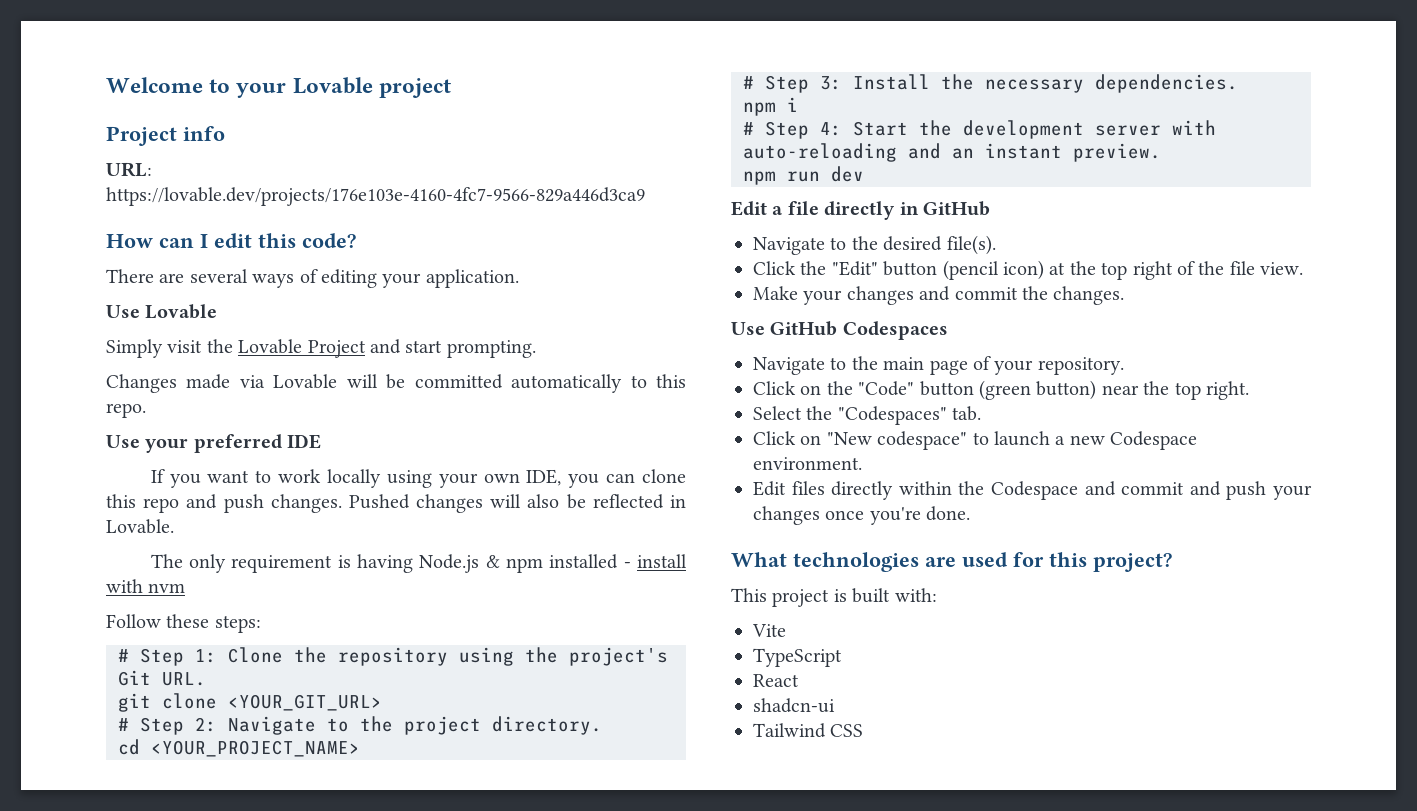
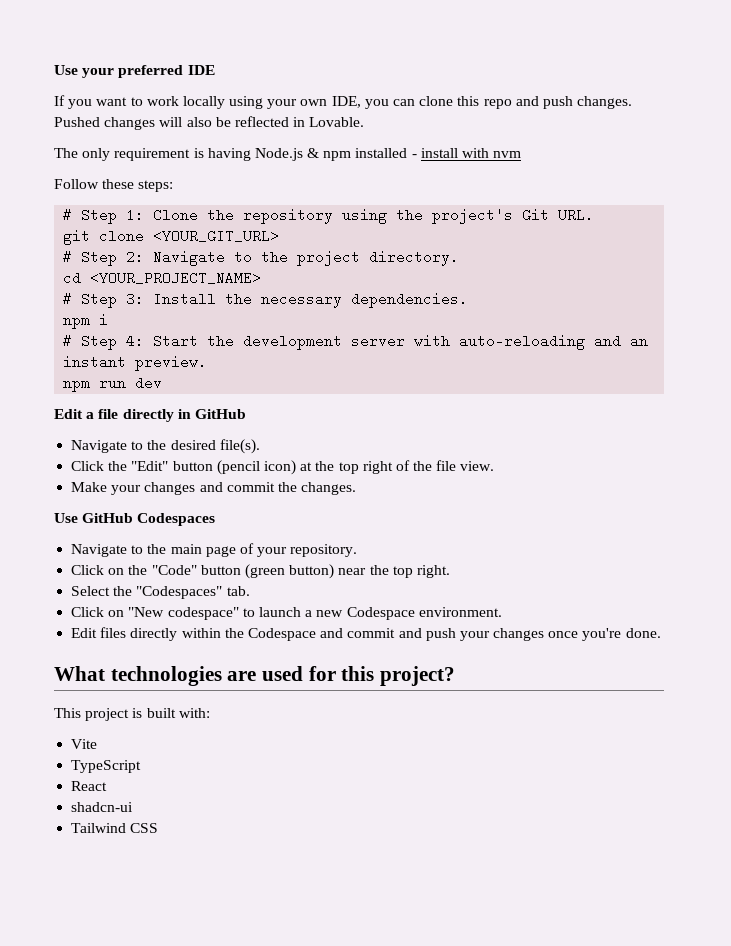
[106,77,451,98] [106,126,225,146] [106,162,152,177] [106,187,645,206] [106,233,356,248] [106,269,519,288] [106,304,218,319] [106,339,536,358] [106,374,686,393] [106,403,146,418] Welcome to your Lovable project // Project info // URL: https://lovable.dev/projects/176e103e-4160-4fc7-9566-829a446d3ca9 // How can I edit this code? // There are several ways of editing your application. // Use Lovable // Simply visit the Lovable Project and start prompting. // Changes made via Lovable will be committed automatically to this repo. // -> (54, 70) none

